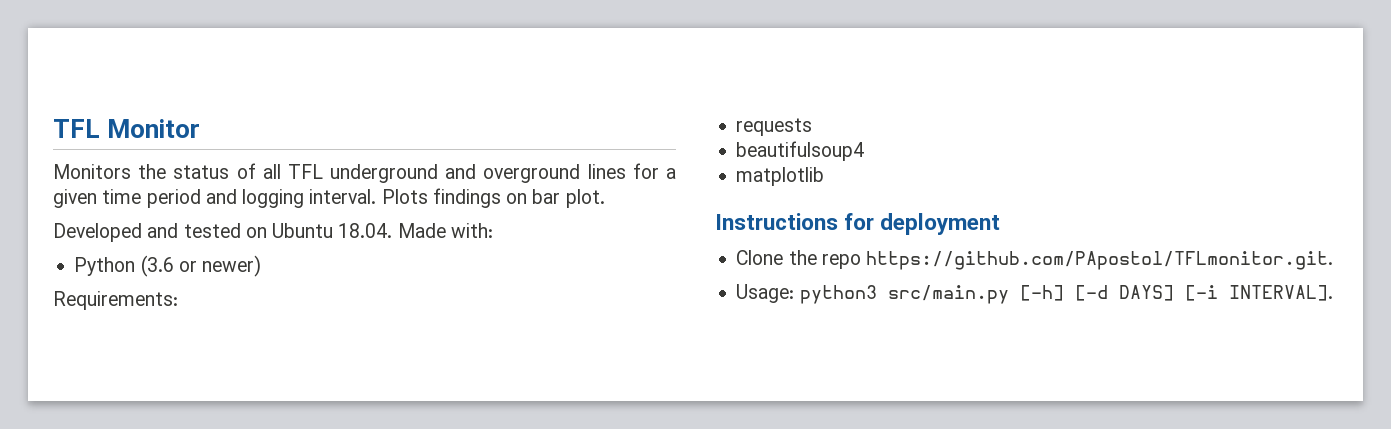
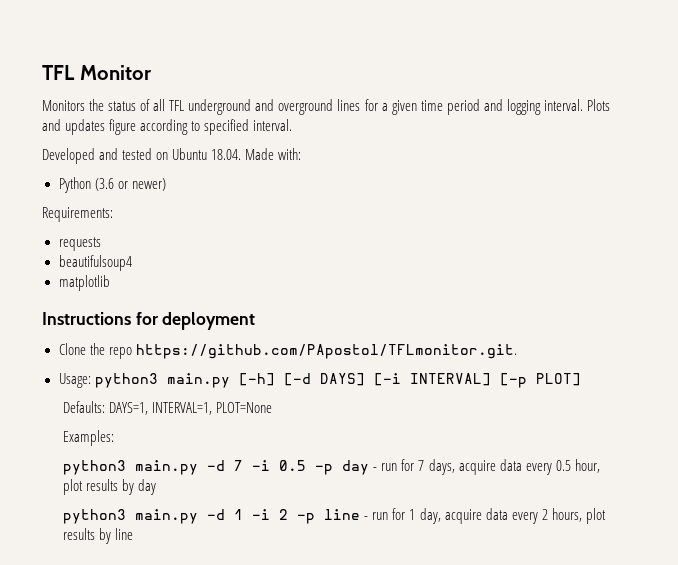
[432,188,605,208] findings on bar plot. -> [42,119,293,135] and updates figure according to specified interval.
[887,285,1009,304] src/main.py -> [166,373,230,388] main.py
[1228,285,1333,301] INTERVAL]. -> [409,373,581,388] [63,401,273,415] [63,430,115,446] [63,459,600,475] [63,479,157,495] [63,508,606,524] [63,528,134,544] INTERVAL] [-p PLOT] // Defaults: DAYS=1, INTERVAL=1, PLOT=None // Examples: // python3 main.py -d 7 -i 0.5 -p day - run for 7 days, acquire data every 0.5 hour, plot results by day // python3 main.py -d 1 -i 2 -p line - run for 1 day, acquire data every 2 hours, plot results by line

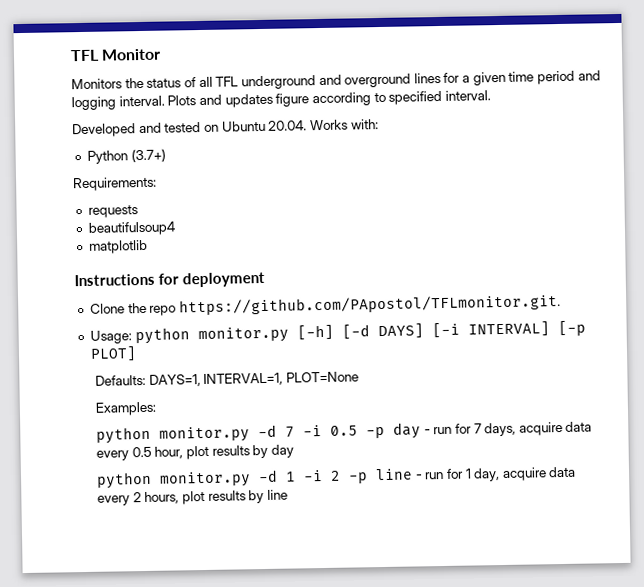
[211,148,275,160] 18.04. Made -> [268,119,348,131] 20.04. Works
[94,178,166,191] (3.6 or newer) -> [130,148,166,163] (3.7+)
[94,373,230,388] python3 main.py -> [134,326,289,345] python monitor.py
[63,460,199,475] python3 main.py -> [95,426,250,444] python monitor.py
[63,509,199,524] python3 main.py -> [95,471,251,489] python monitor.py

